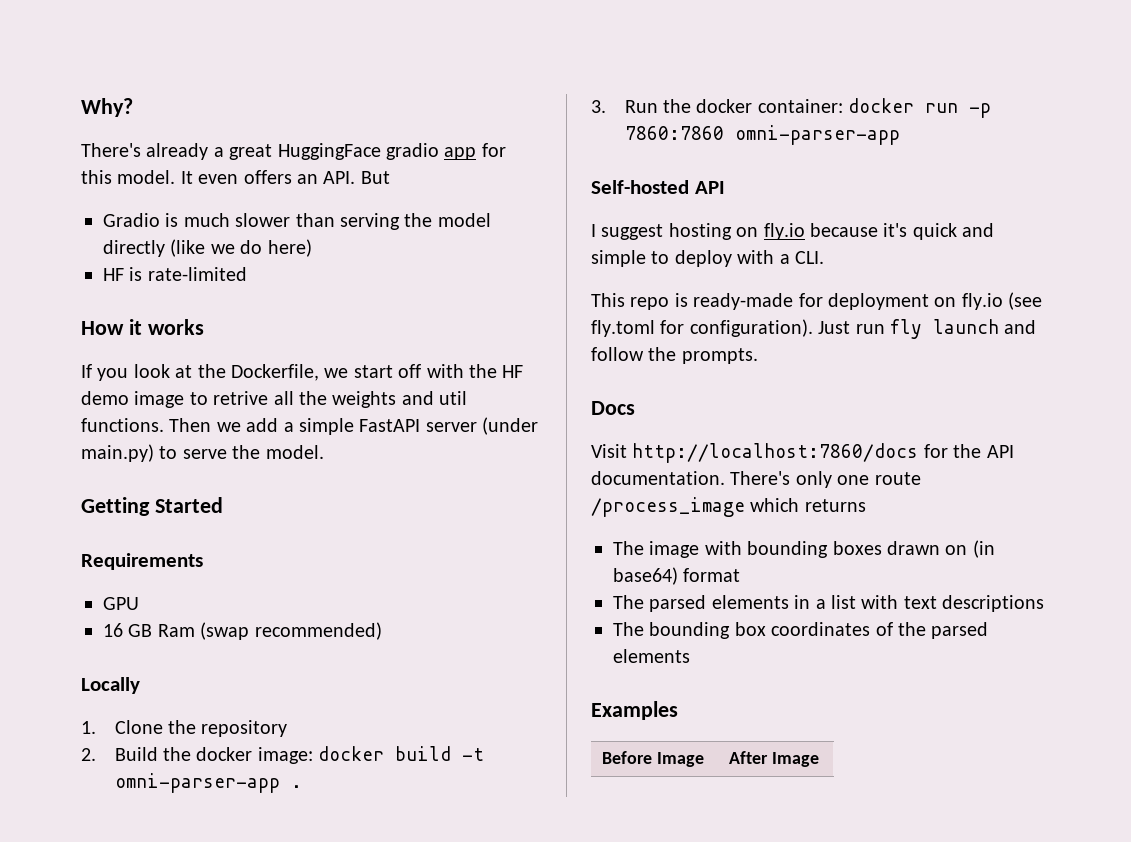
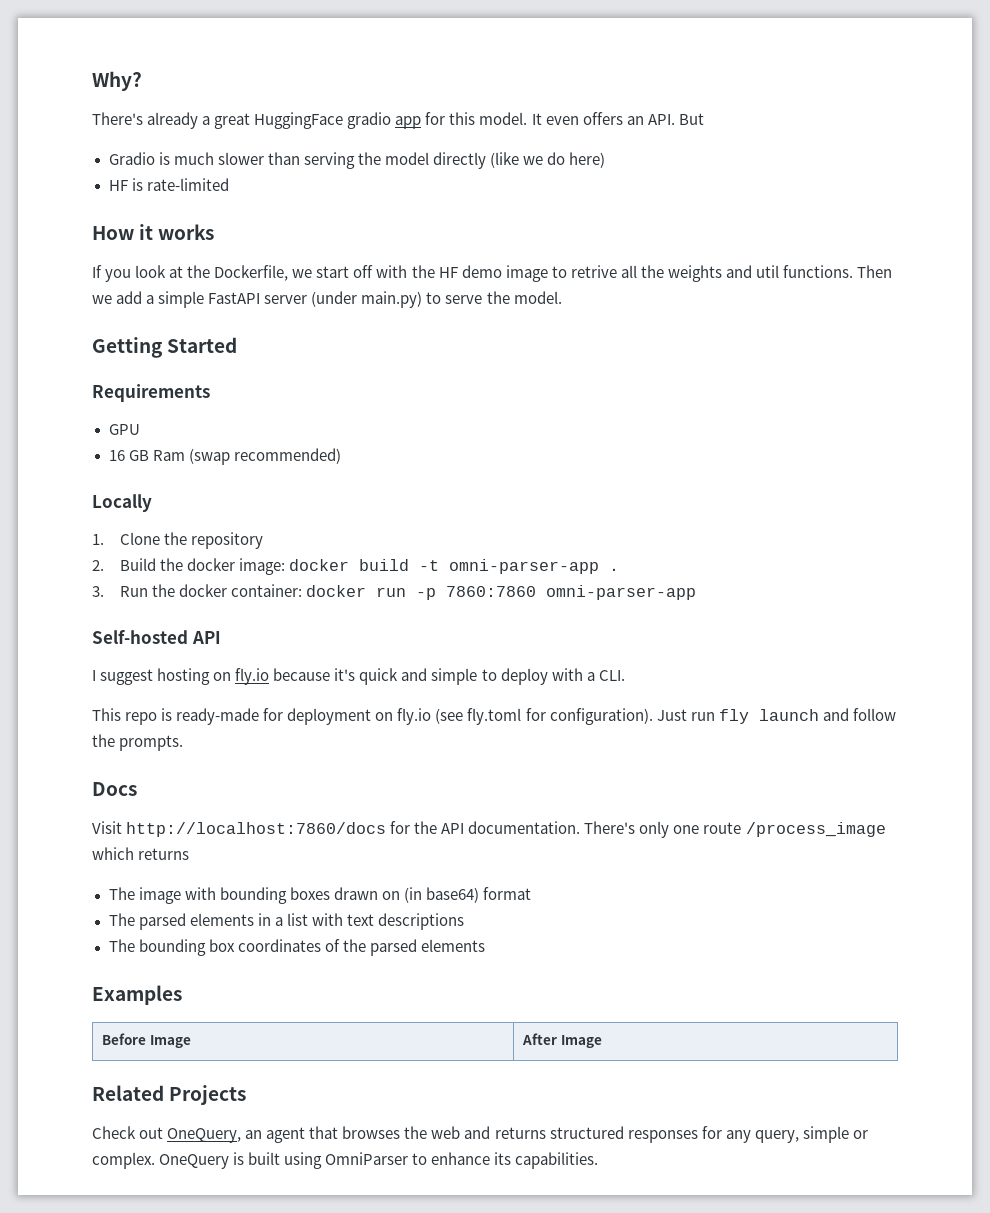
(820, 759) none -> [92,1085,247,1105] [92,1126,868,1143] [92,1152,599,1169] // Related Projects // Check out OneQuery, an agent that browses the web and returns structured responses for any query, simple or complex. OneQuery is built using OmniParser to enhance its capabilities.

